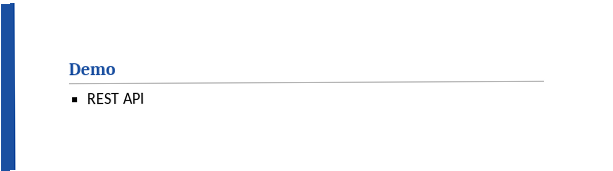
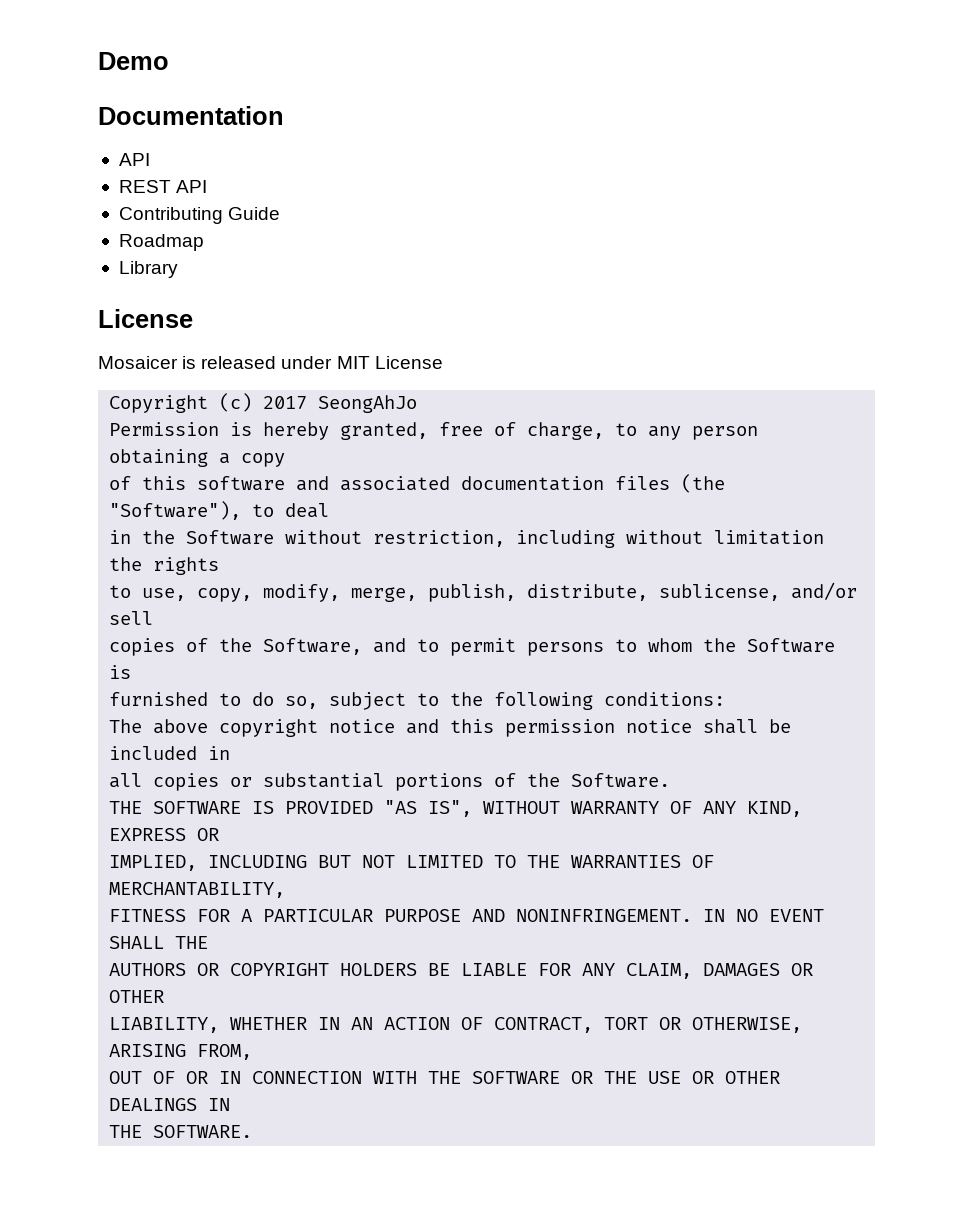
(116, 69) none -> [98,106,284,125] [118,153,150,166] // Documentation // API
(145, 98) none -> [118,207,281,224] [118,234,204,251] [118,261,178,278] [98,309,193,328] [98,356,443,369] [109,393,418,413] [109,422,759,440] [109,449,286,467] [109,474,726,493] [109,501,330,520] [109,530,825,548] [109,557,220,575] [109,582,858,602] [109,611,154,625] [109,638,836,656] [109,665,132,679] [109,692,726,710] [109,719,792,737] [109,746,231,760] [109,773,671,791] [109,800,803,817] [109,828,220,841] [109,855,715,871] [109,882,286,898] [109,909,825,922] [109,936,209,949] [109,963,814,979] [109,990,165,1003] [109,1017,803,1033] [109,1044,253,1060] [109,1071,781,1084] [109,1098,231,1111] [109,1125,253,1138] // Contributing Guide // Roadmap // Library // License // Mosaicer is released under MIT License // Copyright (c) 2017 SeongAhJo // Permission is hereby granted, free of charge, to any person obtaining a copy // of this software and associated documentation files (the "Software"), to deal // in the Software without restriction, including without limitation the rights // to use, copy, modify, merge, publish, distribute, sublicense, and/or sell // copies of the Software, and to permit persons to whom the Software is // furnished to do so, subject to the following conditions: // The above copyright notice and this permission notice shall be included in // all copies or substantial portions of the Software. // THE SOFTWARE IS PROVIDED "AS IS", WITHOUT WARRANTY OF ANY KIND, EXPRESS OR // IMPLIED, INCLUDING BUT NOT LIMITED TO THE WARRANTIES OF MERCHANTABILITY, // FITNESS FOR A PARTICULAR PURPOSE AND NONINFRINGEMENT. IN NO EVENT SHALL THE // AUTHORS OR COPYRIGHT HOLDERS BE LIABLE FOR ANY CLAIM, DAMAGES OR OTHER // LIABILITY, WHETHER IN AN ACTION OF CONTRACT, TORT OR OTHERWISE, ARISING FROM, // OUT OF OR IN CONNECTION WITH THE SOFTWARE OR THE USE OR OTHER DEALINGS IN // THE SOFTWARE.

